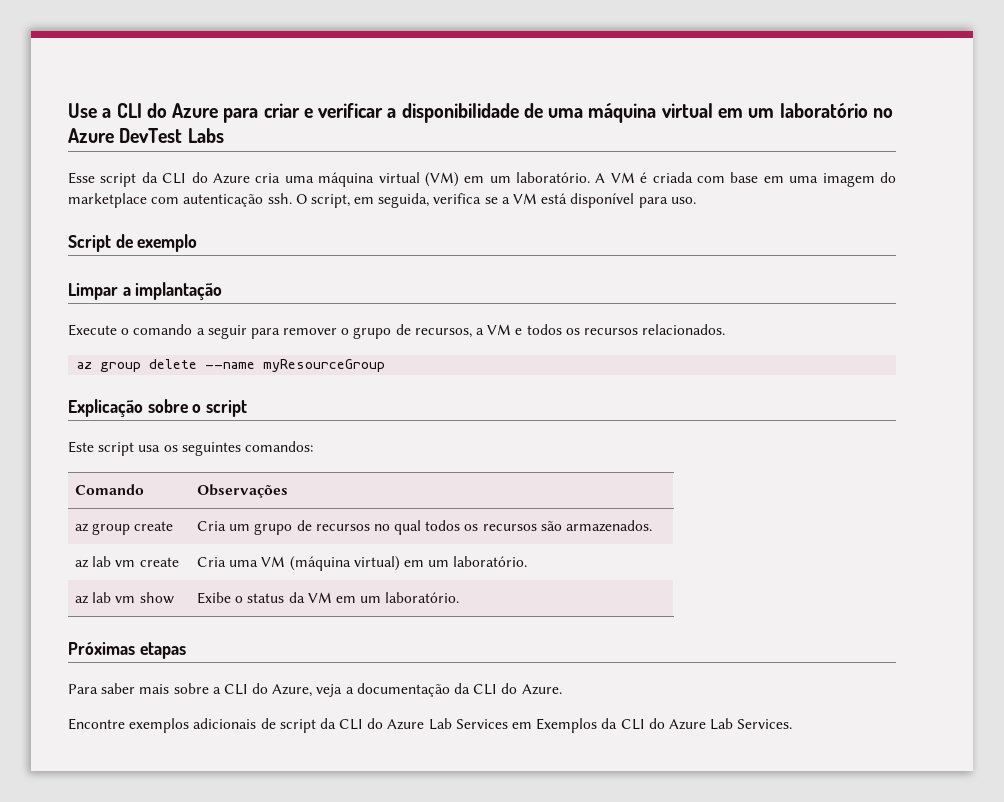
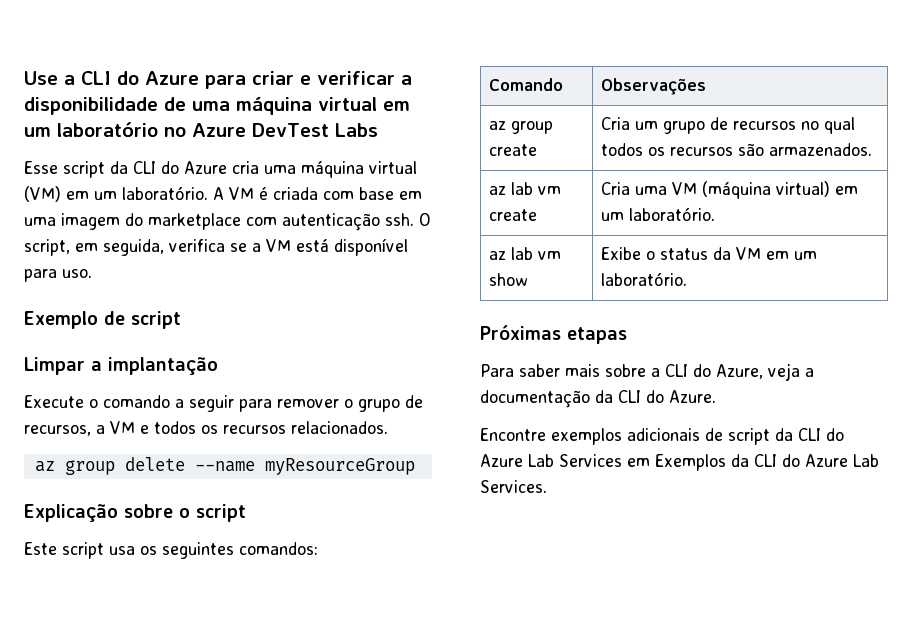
[68,234,198,252] Script de exemplo -> [24,311,181,329] Exemplo de script

